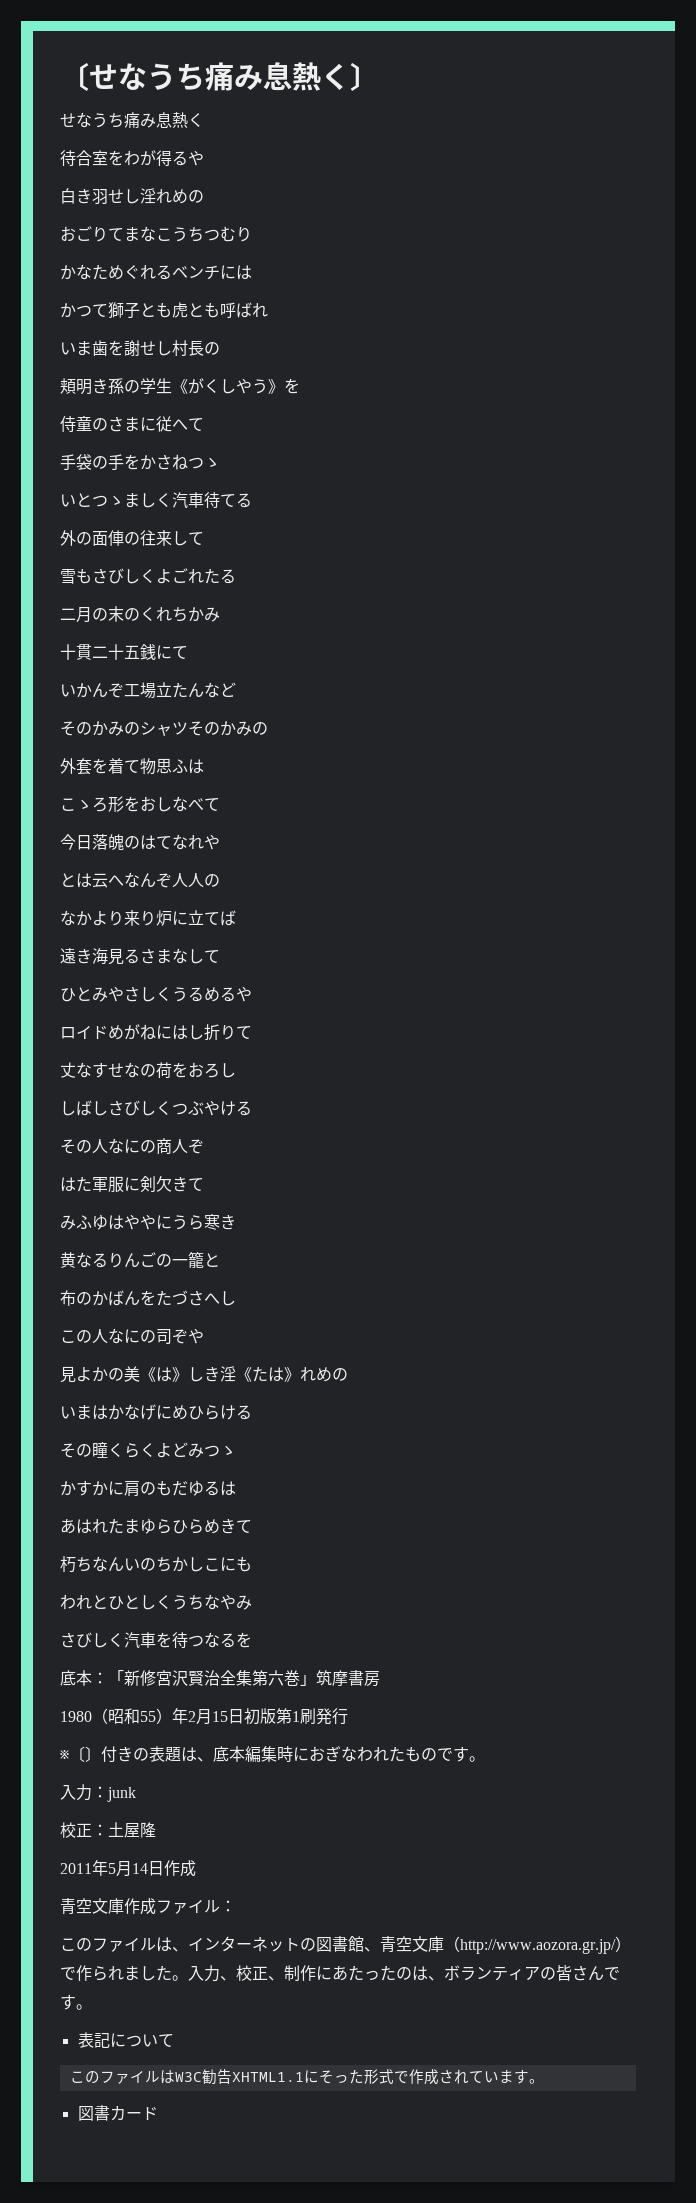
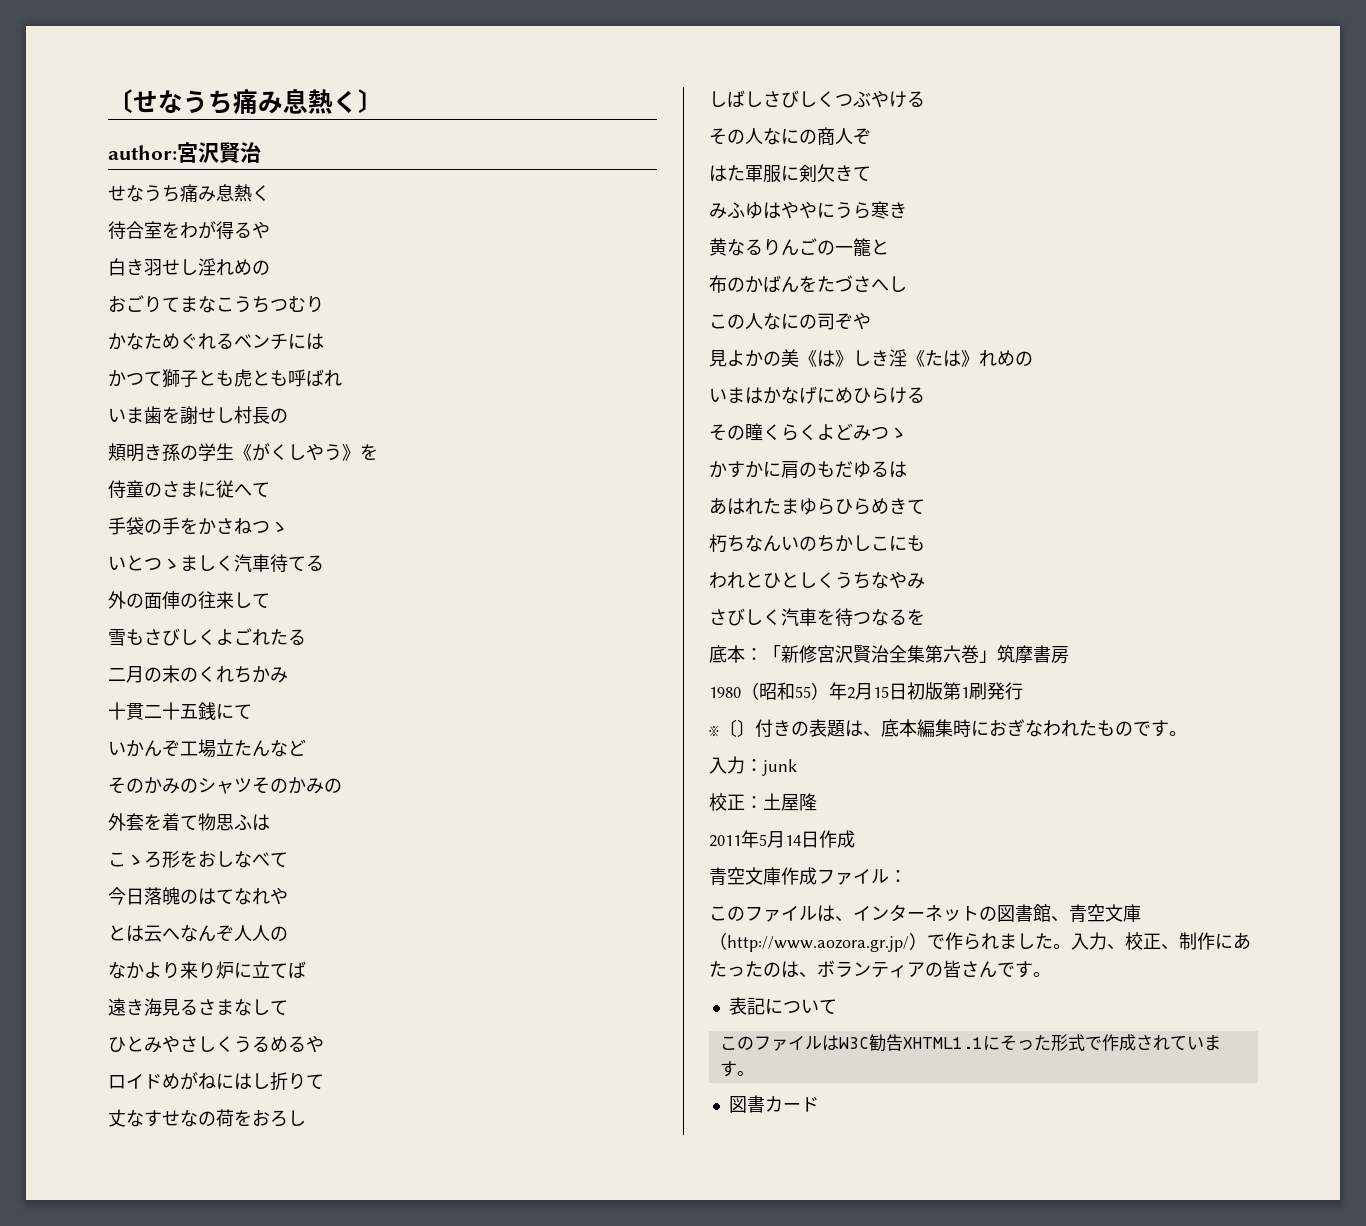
(379, 76) none -> [108,142,261,163] // author:宮沢賢治

